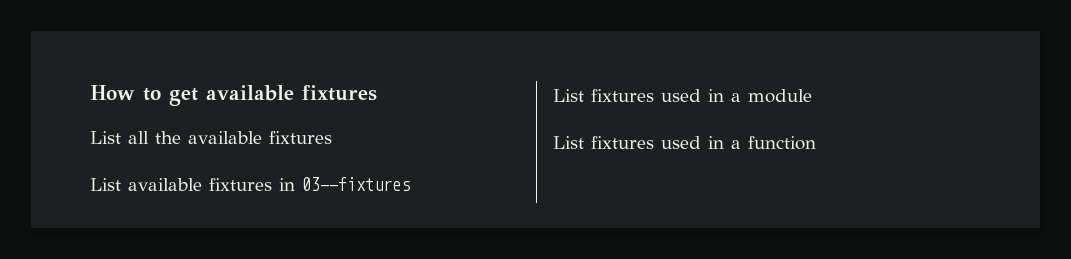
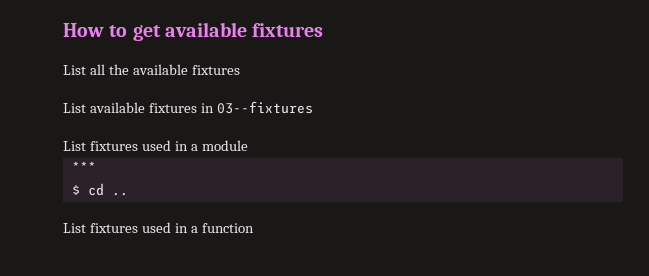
(812, 96) none -> [71,161,96,173] [71,183,128,196] // *** // $ cd ..

